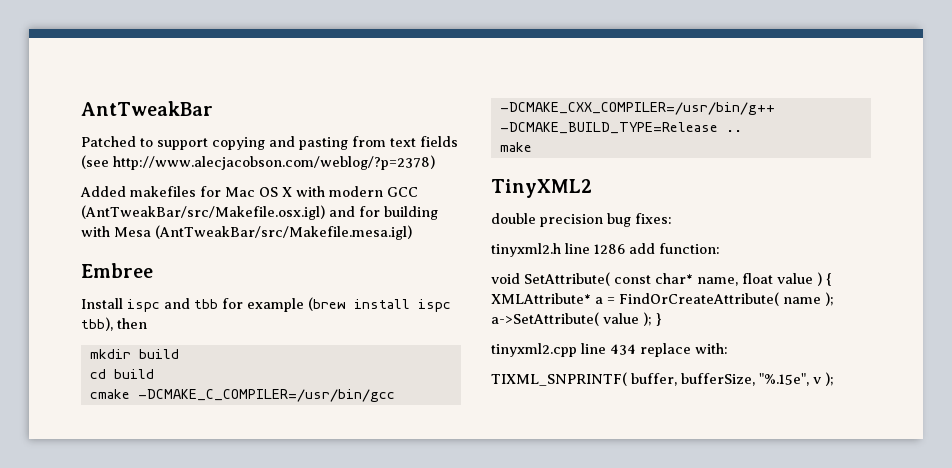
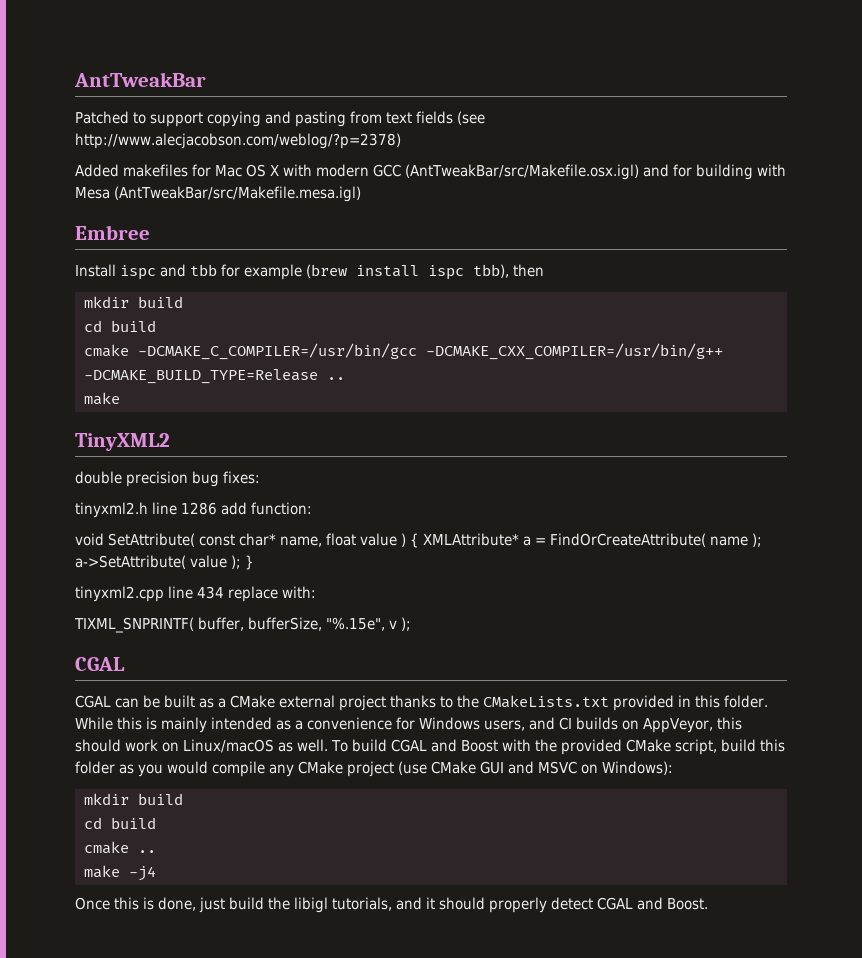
(834, 379) none -> [75,657,125,671] [75,695,768,711] [75,717,742,733] [75,739,785,755] [75,761,673,777] [83,793,183,805] [83,817,156,829] [83,841,156,854] [83,865,156,881] [75,897,708,913] // CGAL // CGAL can be built as a CMake external project thanks to the CMakeLists.txt provided in this folder. While this is mainly intended as a convenience for Windows users, and CI builds on AppVeyor, this should work on Linux/macOS as well. To build CGAL and Boost with the provided CMake script, build this folder as you would compile any CMake project (use CMake GUI and MSVC on Windows): // mkdir build // cd build // cmake .. // make -j4 // Once this is done, just build the libigl tutorials, and it should properly detect CGAL and Boost.

